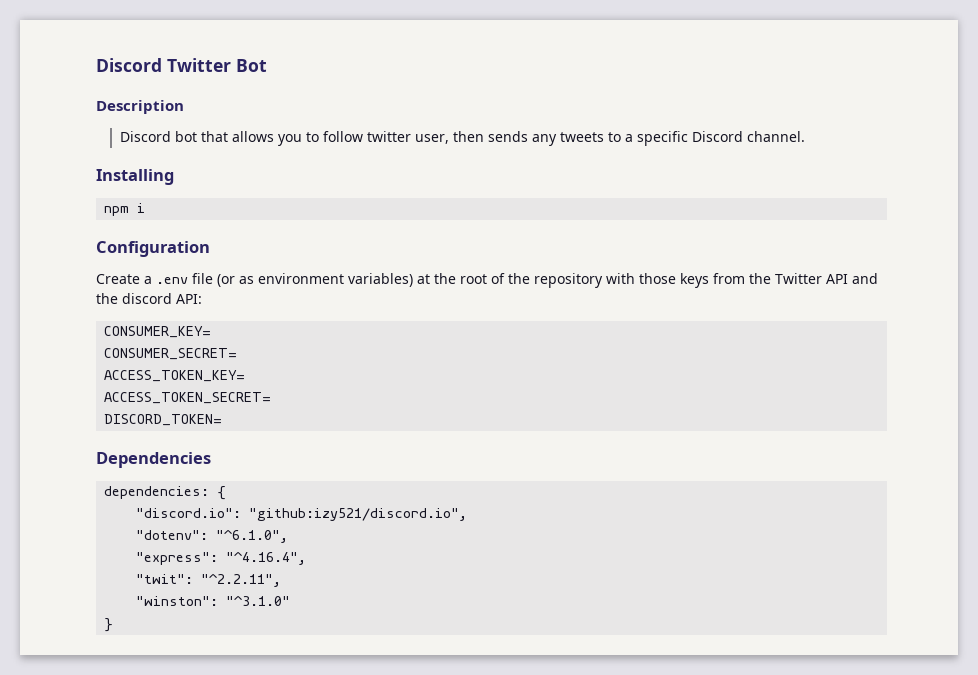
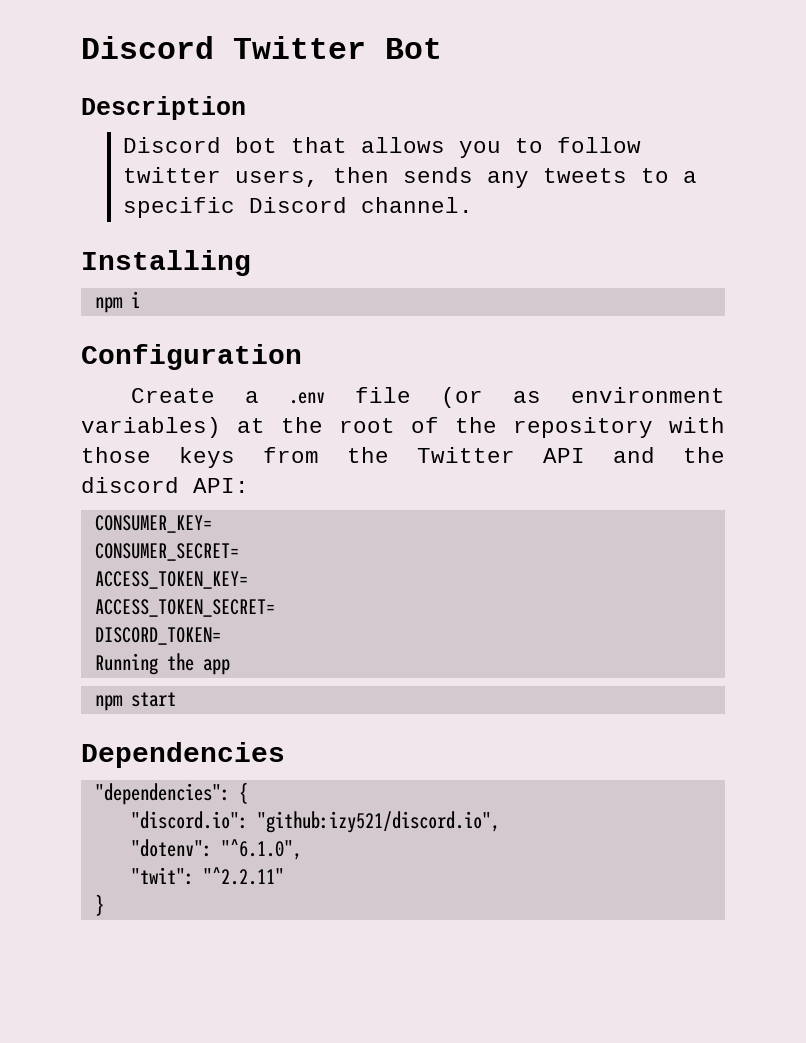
[415,134,450,144] user, -> [235,170,320,187] users,
(223, 420) none -> [94,653,230,675] [94,692,176,711] // Running the app // npm start
[104,486,210,499] dependencies: -> [94,783,230,805] "dependencies":
[136,552,307,565] // "express": "^4.16.4", -> (302, 849) none
[201,574,282,587] [136,596,291,606] "^2.2.11", // "winston": "^3.1.0" -> [202,867,284,885] "^2.2.11"

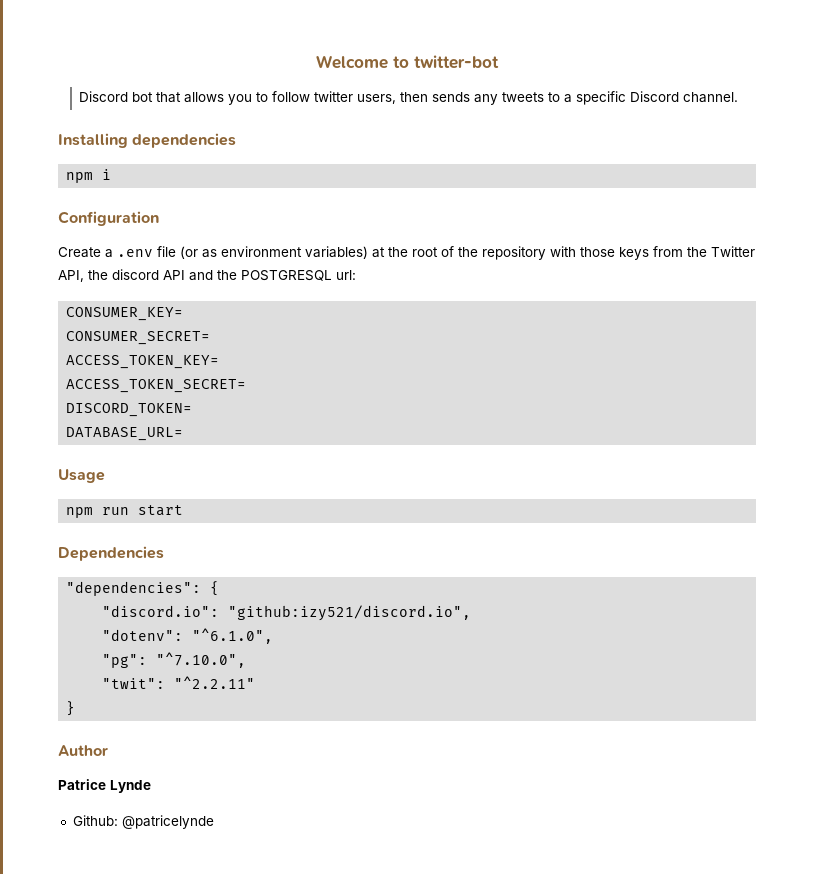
[81,36,442,59] [81,96,246,120] Discord Twitter Bot // Description -> [316,55,499,69] Welcome to twitter-bot
(251, 263) none -> [132,133,237,148] dependencies
(515, 455) none -> [58,269,159,282] API, the discord
[81,477,249,493] discord API: -> [241,270,356,281] POSTGRESQL url:
[94,653,230,675] [94,695,123,711] Running the app // npm -> [66,427,184,441] [58,469,105,483] [66,507,130,518] DATABASE_URL= // Usage // npm run
(302, 849) none -> [102,652,247,668] // "pg": "^7.10.0",
(104, 905) none -> [58,745,108,756] [58,779,151,793] [72,815,214,829] // Author // Patrice Lynde // Github: @patricelynde

